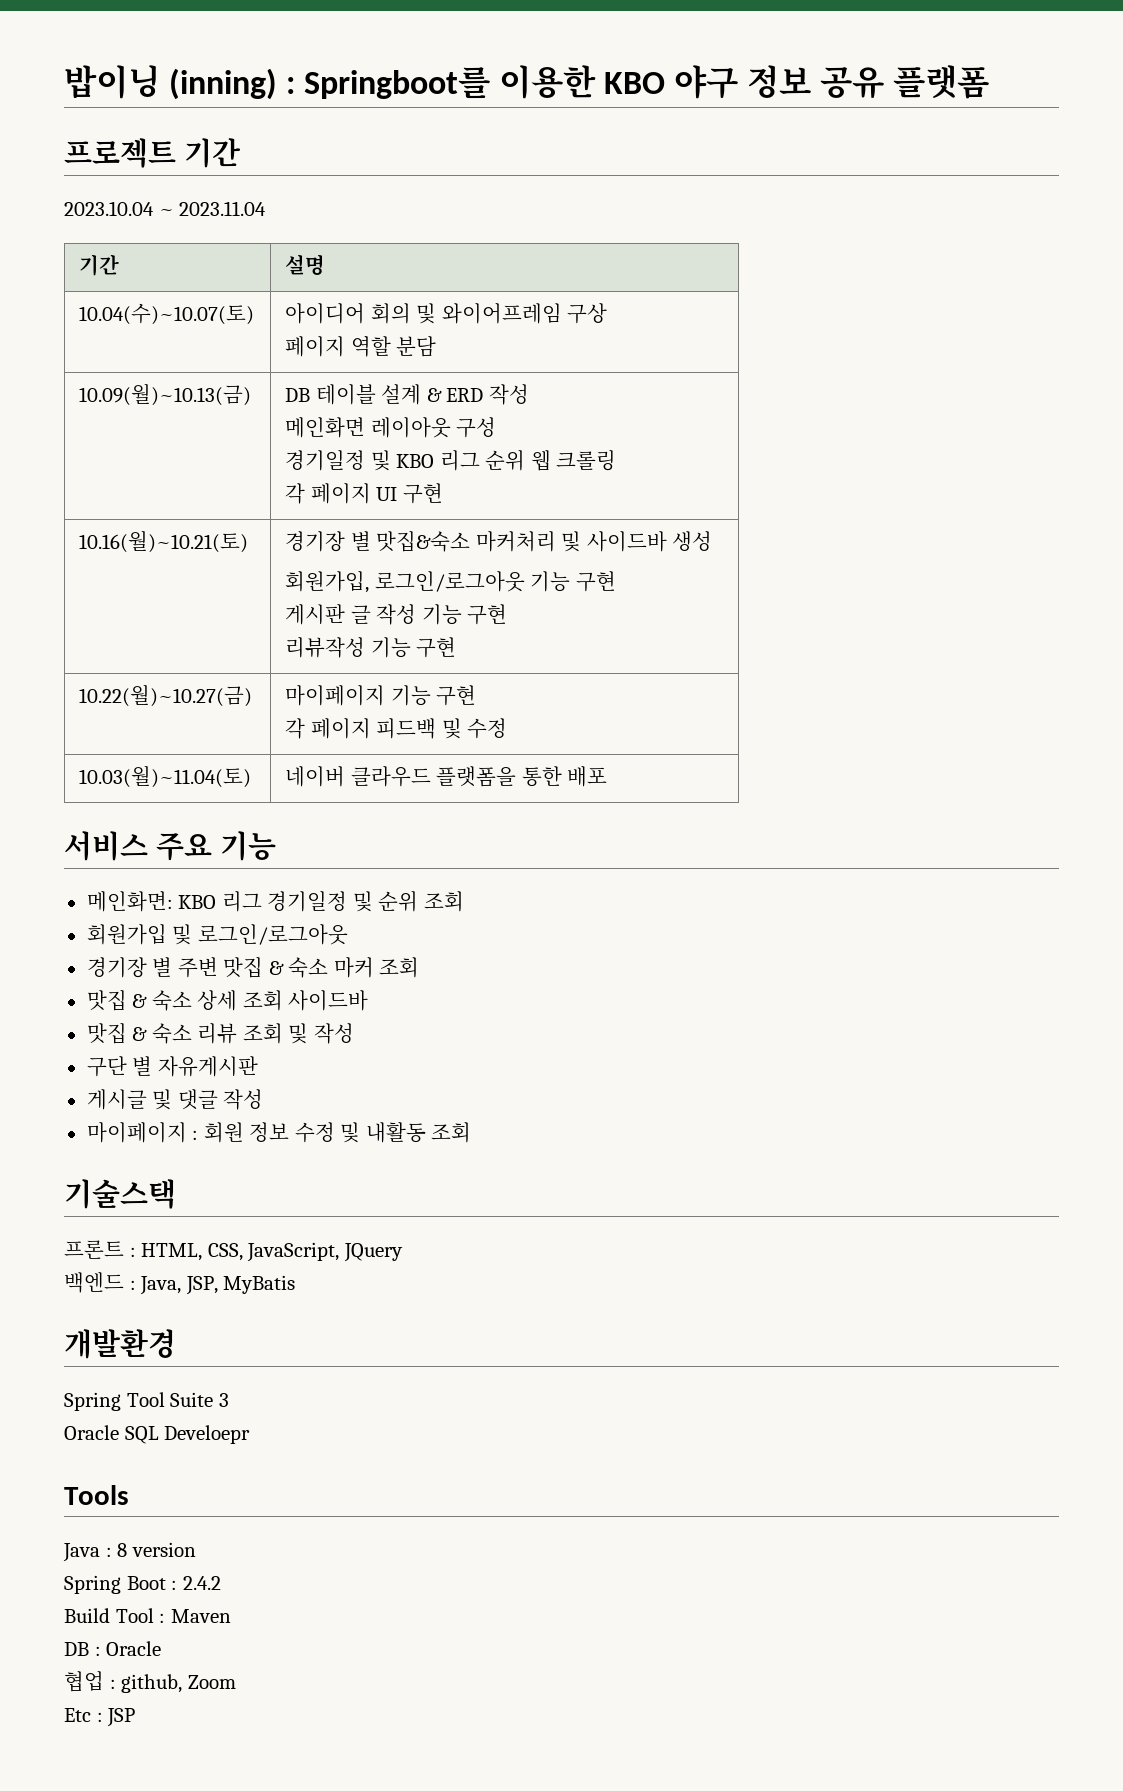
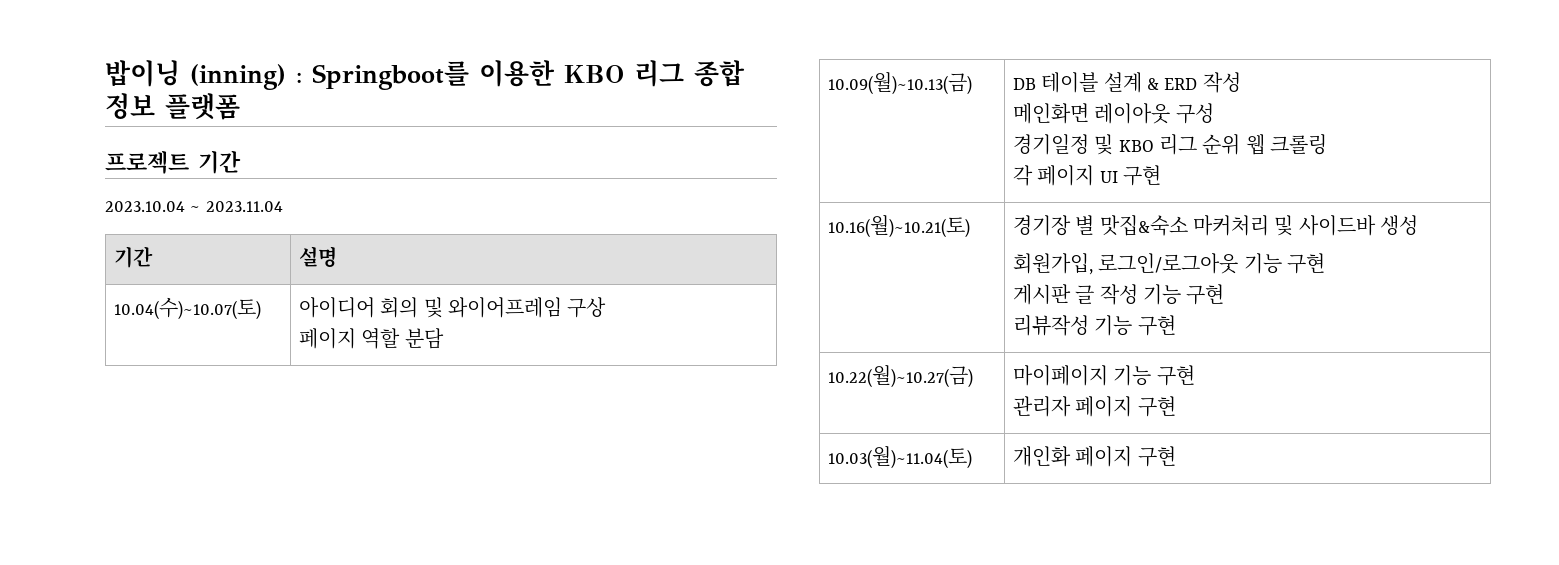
[674,65,885,99] 야구 정보 공유 -> [634,60,745,87] [105,93,155,119] 리그 종합 정보
[285,718,508,739] [79,765,252,788] [285,766,608,787] [64,831,276,861] [86,891,464,912] [86,924,348,945] [86,957,420,978] [86,990,369,1011] [86,1023,354,1044] [86,1056,258,1077] [86,1089,264,1110] [86,1122,472,1143] [64,1179,176,1209] [64,1240,403,1262] [64,1272,296,1295] [64,1329,176,1359] [64,1392,229,1411] [64,1425,251,1444] [64,1485,129,1505] [63,1542,196,1562] [64,1575,221,1594] [64,1608,231,1623] [64,1641,162,1656] [64,1671,236,1693] [64,1708,136,1727] 각 페이지 피드백 및 수정 // 10.03(월)~11.04(토) | 네이버 클라우드 플랫폼을 통한 배포 // 서비스 주요 기능 // 메인화면: KBO 리그 경기일정 및 순위 조회 // 회원가입 및 로그인/로그아웃 // 경기장 별 주변 맛집 & 숙소 마커 조회 // 맛집 & 숙소 상세 조회 사이드바 // 맛집 & 숙소 리뷰 조회 및 작성 // 구단 별 자유게시판 // 게시글 및 댓글 작성 // 마이페이지 : 회원 정보 수정 및 내활동 조회 // 기술스택 // 프론트 : HTML, CSS, JavaScript, JQuery // 백엔드 : Java, JSP, MyBatis // 개발환경 // Spring Tool Suite 3 // Oracle SQL Develoepr // Tools // Java : 8 version // Spring Boot : 2.4.2 // Build Tool : Maven // DB : Oracle // 협업 : github, Zoom // Etc : JSP -> [1012,396,1176,417] [827,445,972,469] [1012,446,1176,467] 관리자 페이지 구현 // 10.03(월)~11.04(토) | 개인화 페이지 구현

